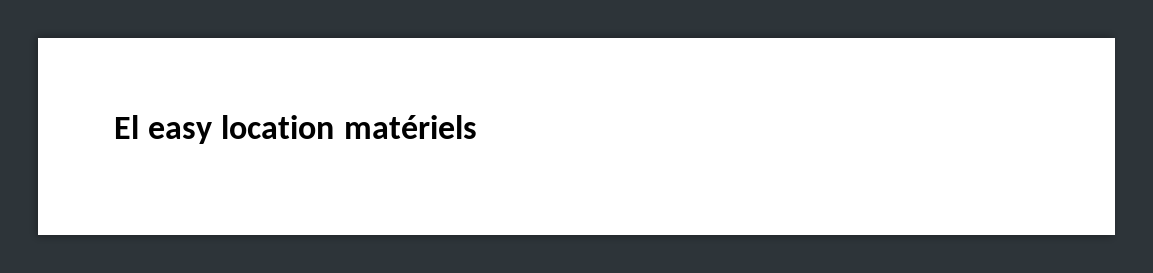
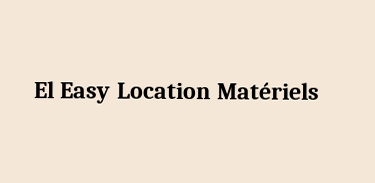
[148,115,477,144] easy location matériels -> [59,82,321,104] Easy Location Matériels

